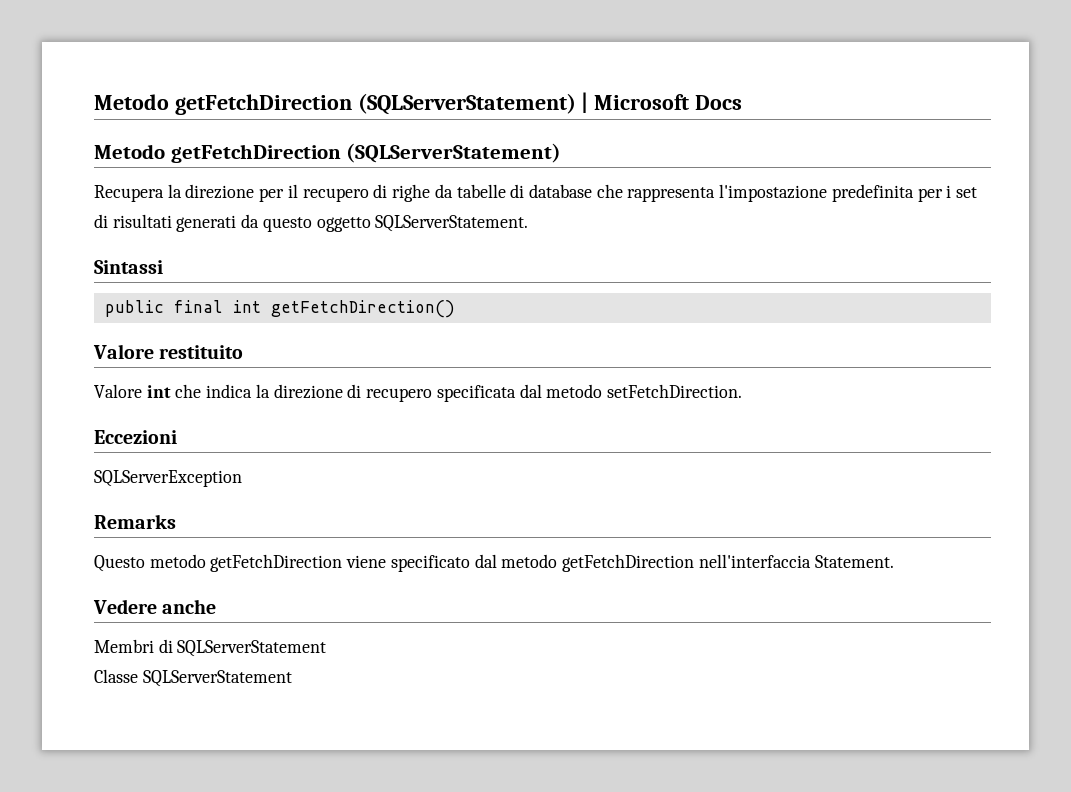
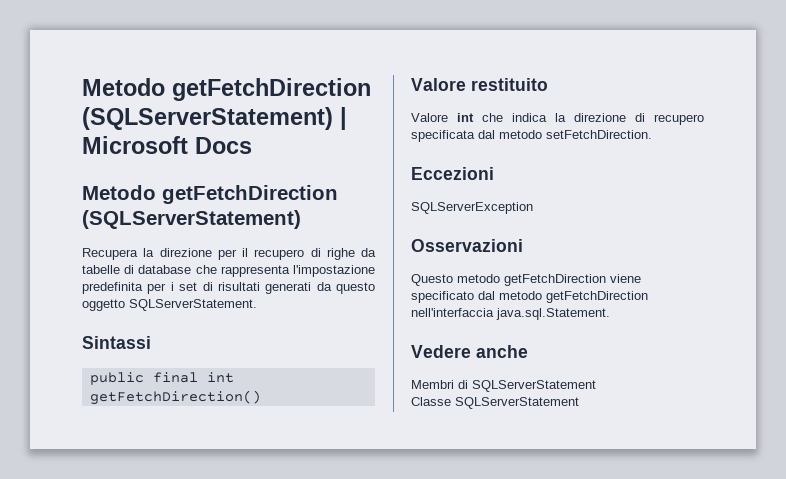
[94,514,176,529] Remarks -> [411,239,523,252] Osservazioni
[814,555,894,568] Statement. -> [496,308,610,320] java.sql.Statement.

